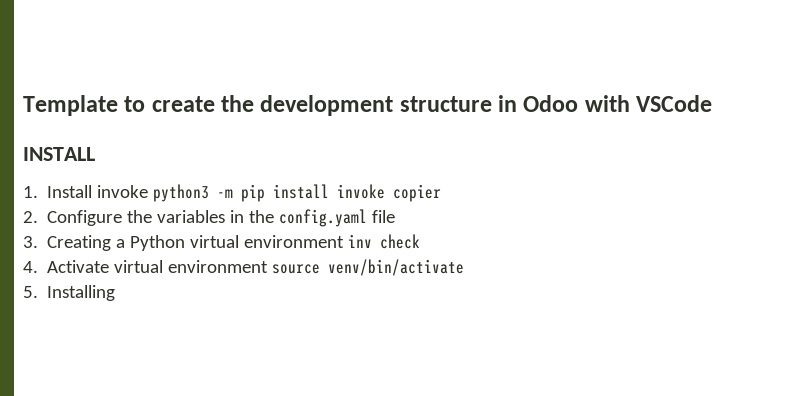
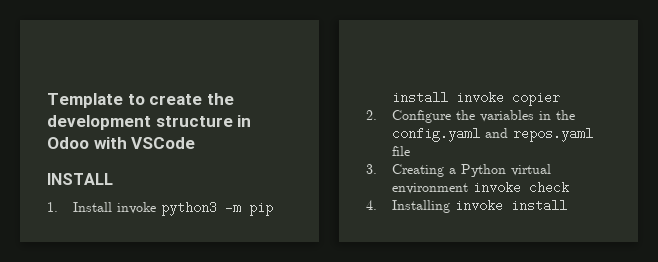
(368, 218) none -> [484,127,593,142] and repos.yaml
[348,234,373,248] inv -> [472,181,521,194] invoke
[47,259,465,276] [23,285,116,301] Activate virtual environment source venv/bin/activate // 5. Installing -> [391,199,567,213] Installing invoke install

